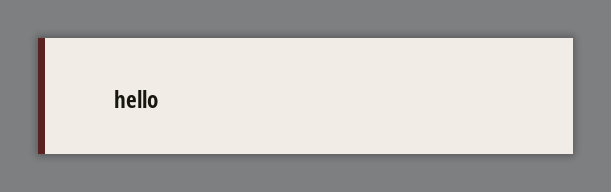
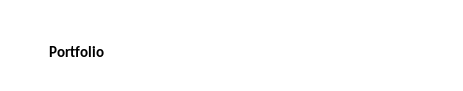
[114,90,158,108] hello -> [49,46,104,57] Portfolio

